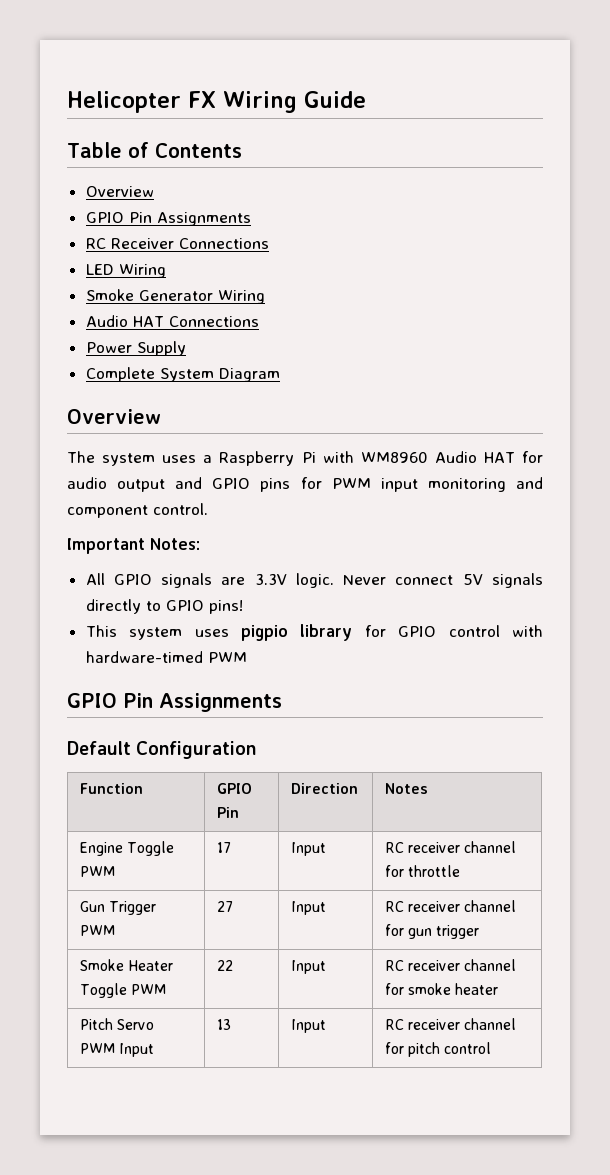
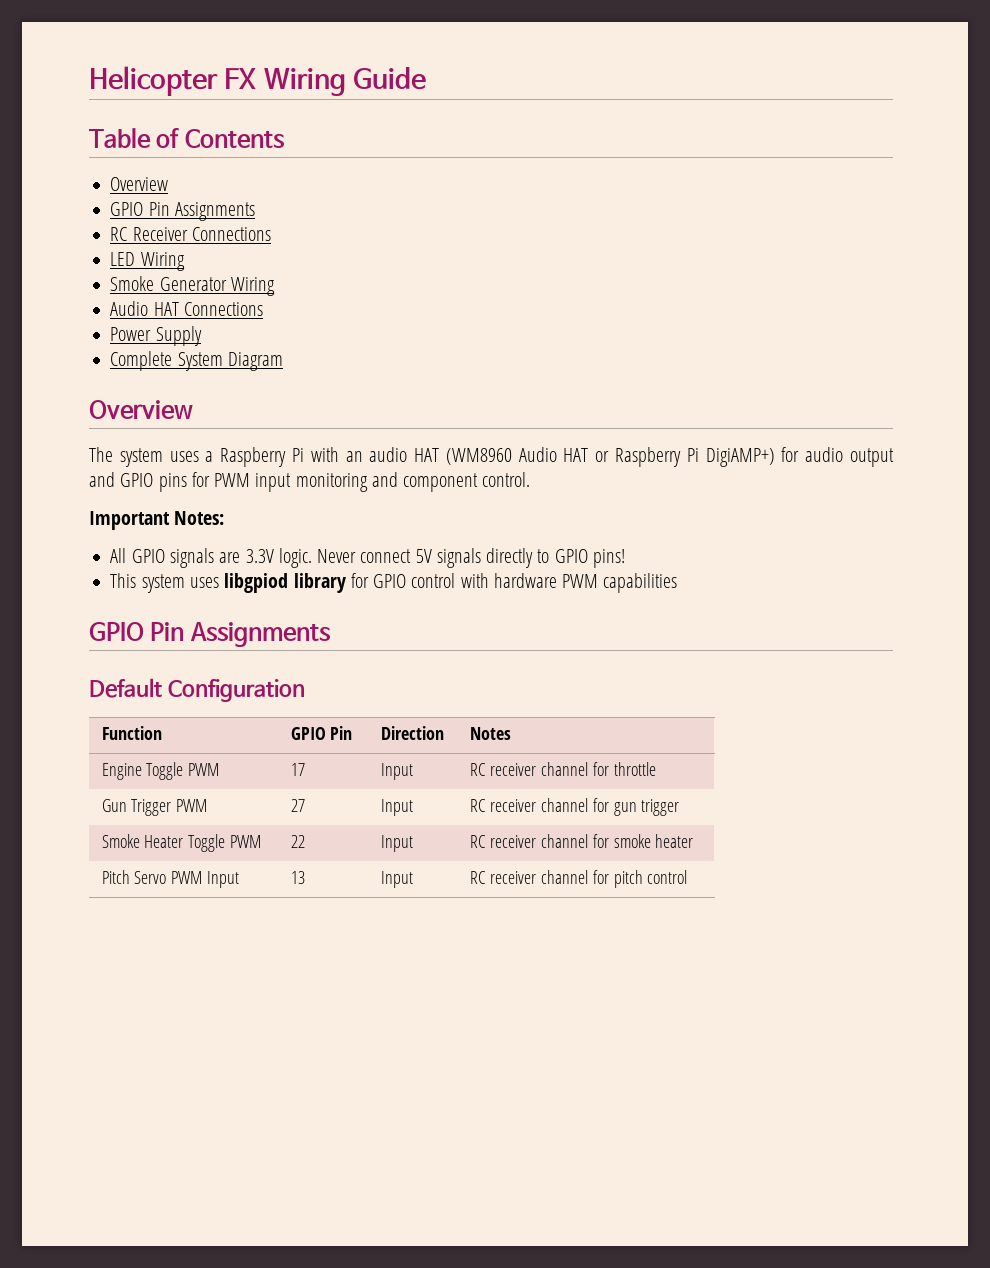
[360,451,515,463] WM8960 Audio HAT -> [345,447,775,467] an audio HAT (WM8960 Audio HAT or Raspberry Pi DigiAMP+)
[240,625,288,641] pigpio -> [224,573,289,593] libgpiod
[85,651,247,663] hardware-timed PWM -> [493,573,678,593] hardware PWM capabilities

